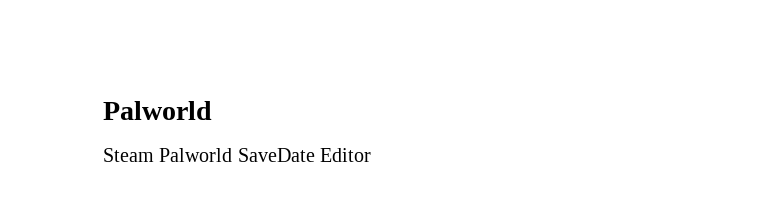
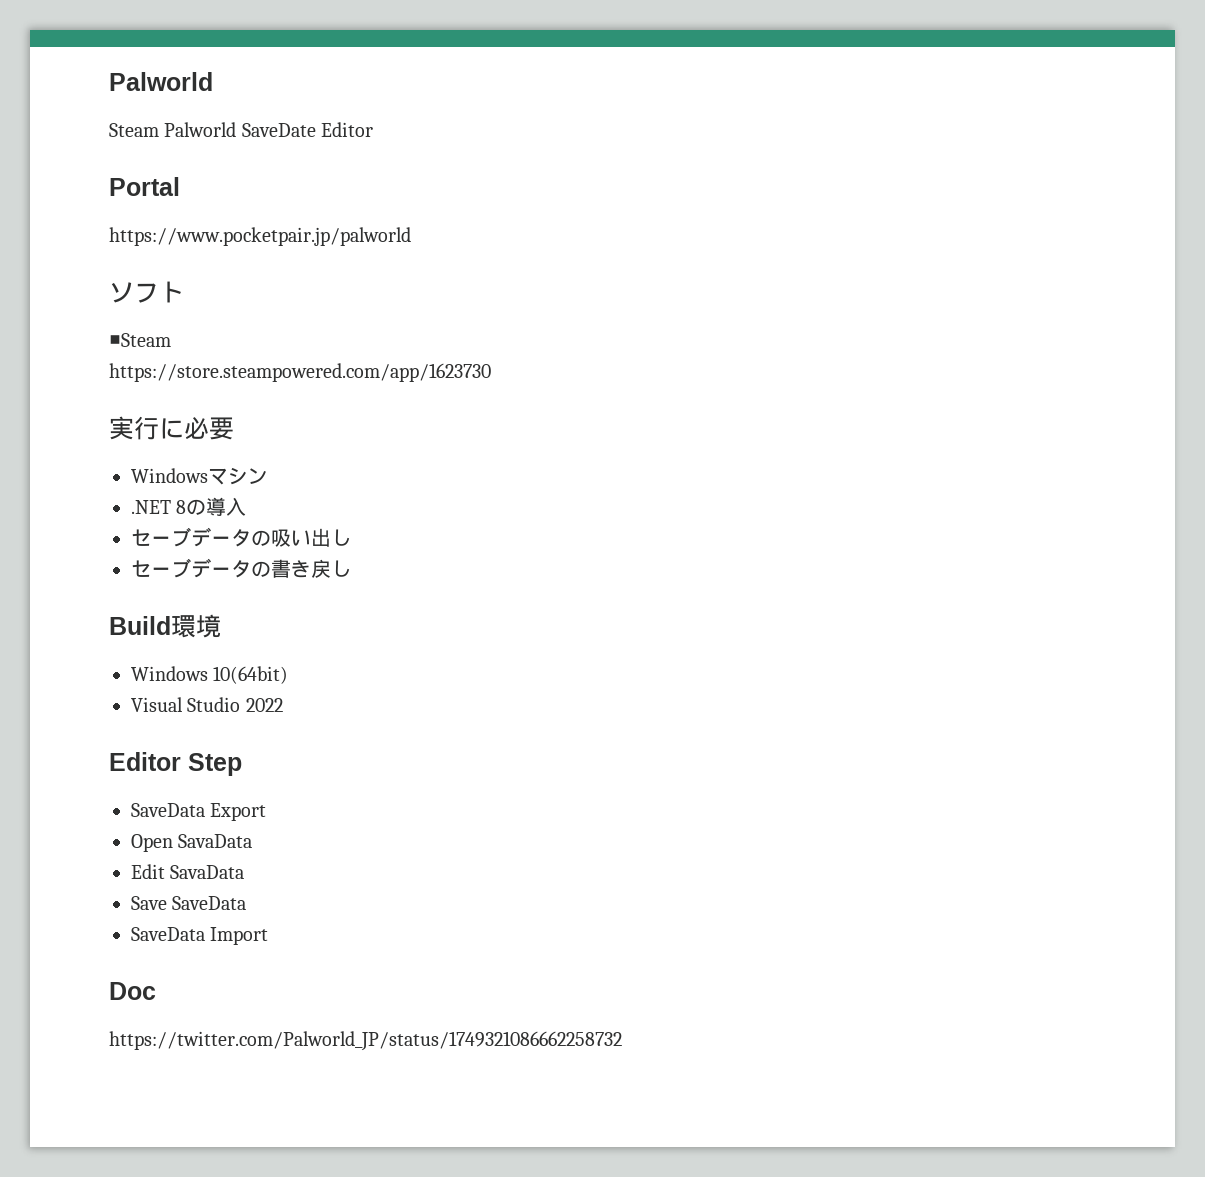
(372, 155) none -> [109,177,180,196] [109,227,411,246] [109,281,184,303] [109,333,171,347] [109,363,491,382] [109,416,234,440] [131,467,268,485] [131,497,247,516] [131,527,351,547] [131,558,351,578] [109,614,221,638] [131,666,289,684] [131,697,283,712] [109,752,242,776] [131,803,267,821] [131,834,253,852] [131,864,245,879] [131,896,247,910] [131,927,269,945] [109,982,156,1000] [109,1031,622,1051] // Portal // https://www.pocketpair.jp/palworld // ソフト // ■Steam // https://store.steampowered.com/app/1623730 // 実行に必要 // Windowsマシン // .NET 8の導入 // セーブデータの吸い出し // セーブデータの書き戻し // Build環境 // Windows 10(64bit) // Visual Studio 2022 // Editor Step // SaveData Export // Open SavaData // Edit SavaData // Save SaveData // SaveData Import // Doc // https://twitter.com/Palworld_JP/status/1749321086662258732

